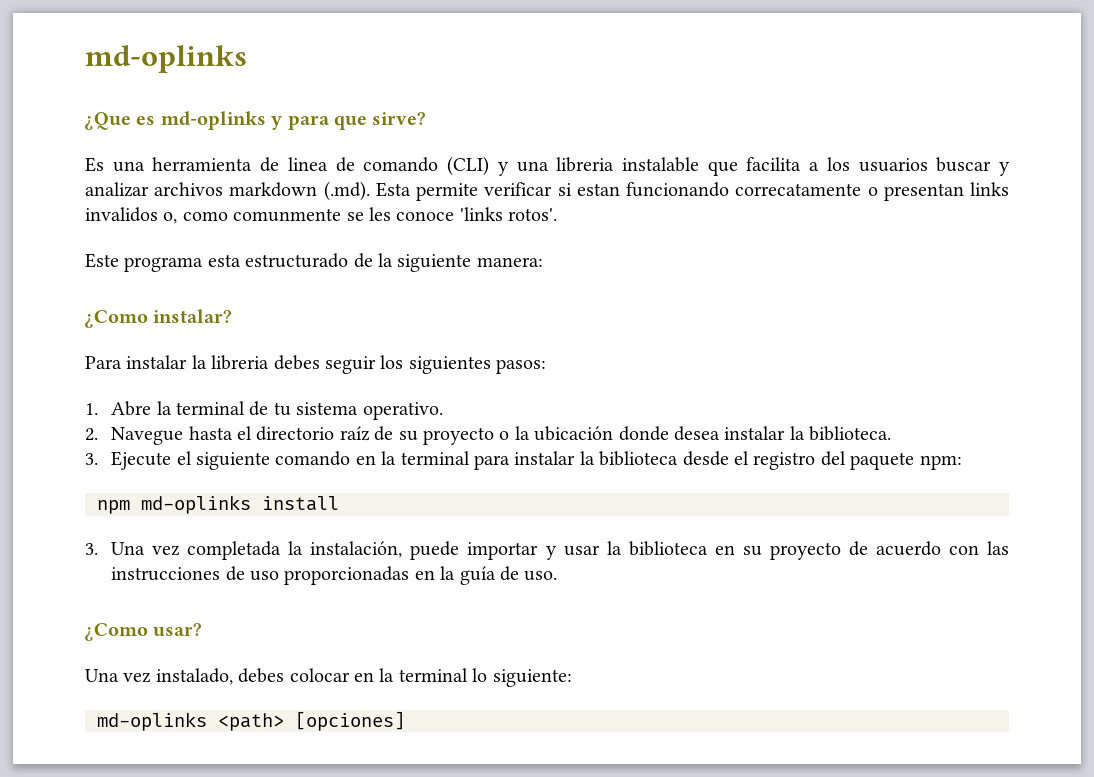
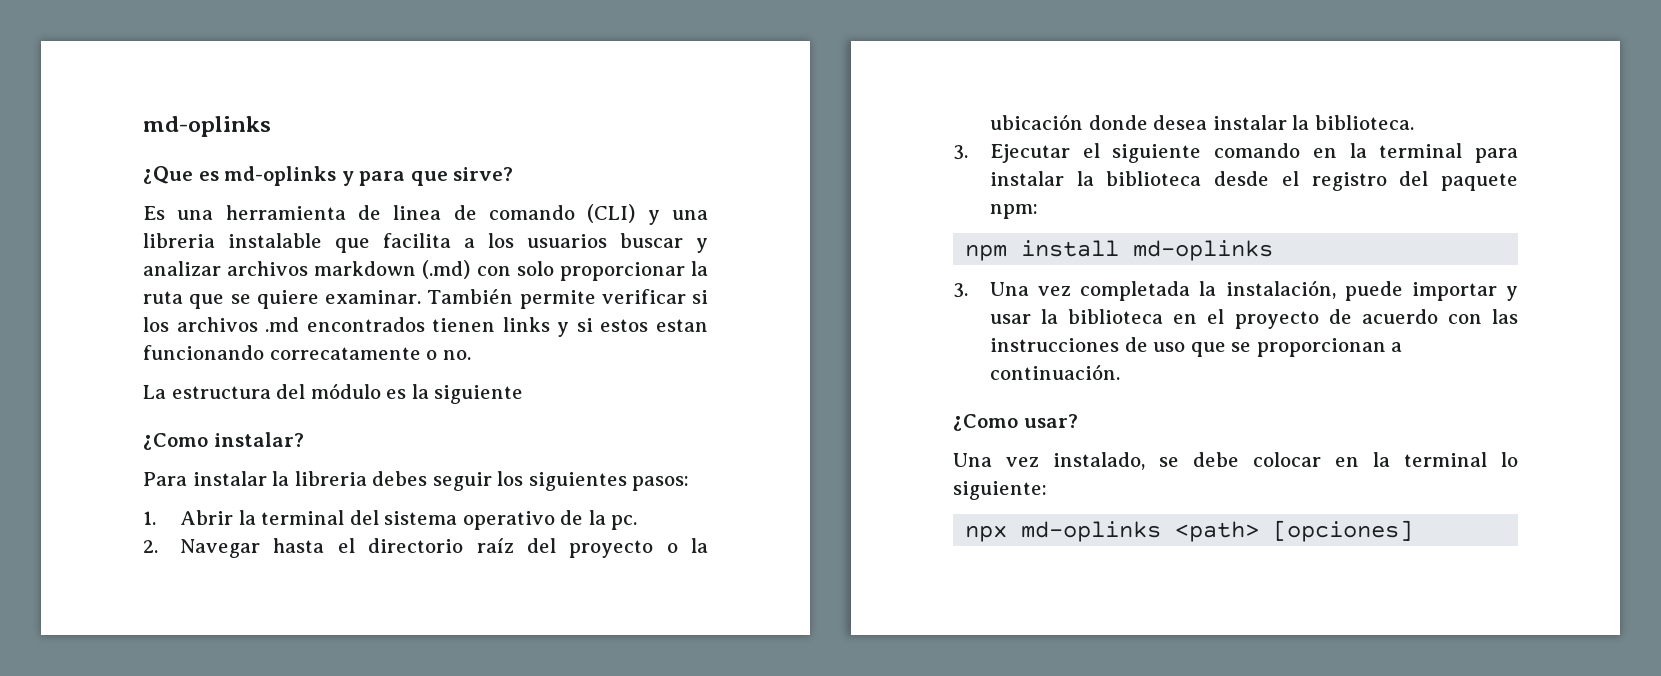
[323,181,1010,201] [85,207,558,224] [85,253,373,272] (.md). Esta permite verificar si estan funcionando correcatamente o presentan links invalidos o, como comunmente se les conoce 'links rotos'. // Este programa esta estructurado de -> [422,260,708,281] [143,289,708,309] [143,317,708,337] [143,345,471,360] [143,383,407,399] (.md) con solo proporcionar la ruta que se quiere examinar. También permite verificar si los archivos .md encontrados tienen links y si estos estan funcionando correcatamente o no. // La estructura del módulo es
[476,257,543,267] manera: -> (524, 394) none
[111,401,443,420] Abre la terminal de tu sistema operativo. -> [180,510,638,530] Abrir la terminal del sistema operativo de la pc.
[111,427,184,445] Navegue -> [180,539,261,558] Navegar
[374,426,418,441] de su -> [526,538,556,553] del
[111,451,172,470] Ejecute -> [990,144,1071,163] Ejecutar
[141,495,339,514] md-oplinks install -> [1021,240,1274,261] install md-oplinks
[742,546,762,556] su -> [1207,309,1225,324] el
[284,566,558,585] proporcionadas en la guía de uso. -> [1190,338,1403,357] [990,364,1121,380] que se proporcionan a continuación.
[238,668,285,683] debes -> [1159,452,1239,467] se debe
(572, 678) none -> [965,525,1008,542] npx

